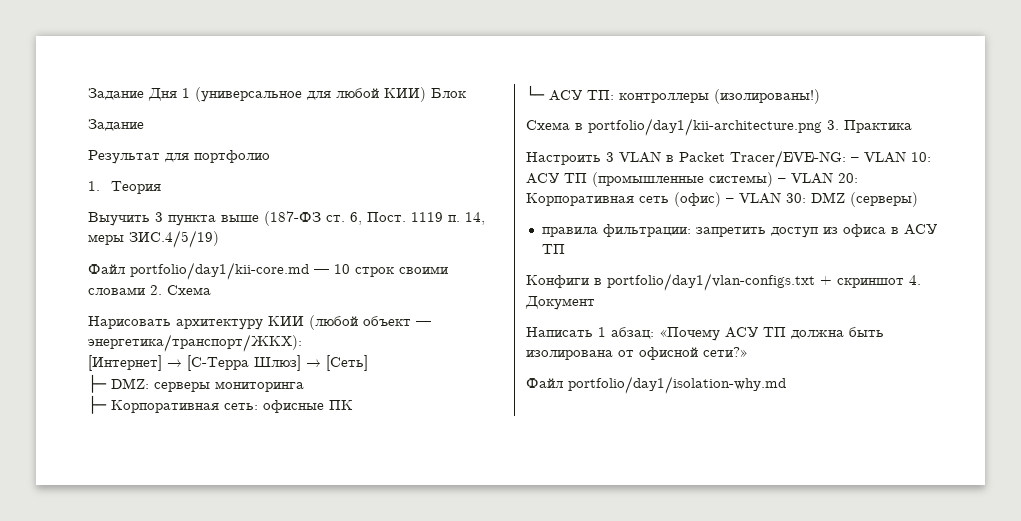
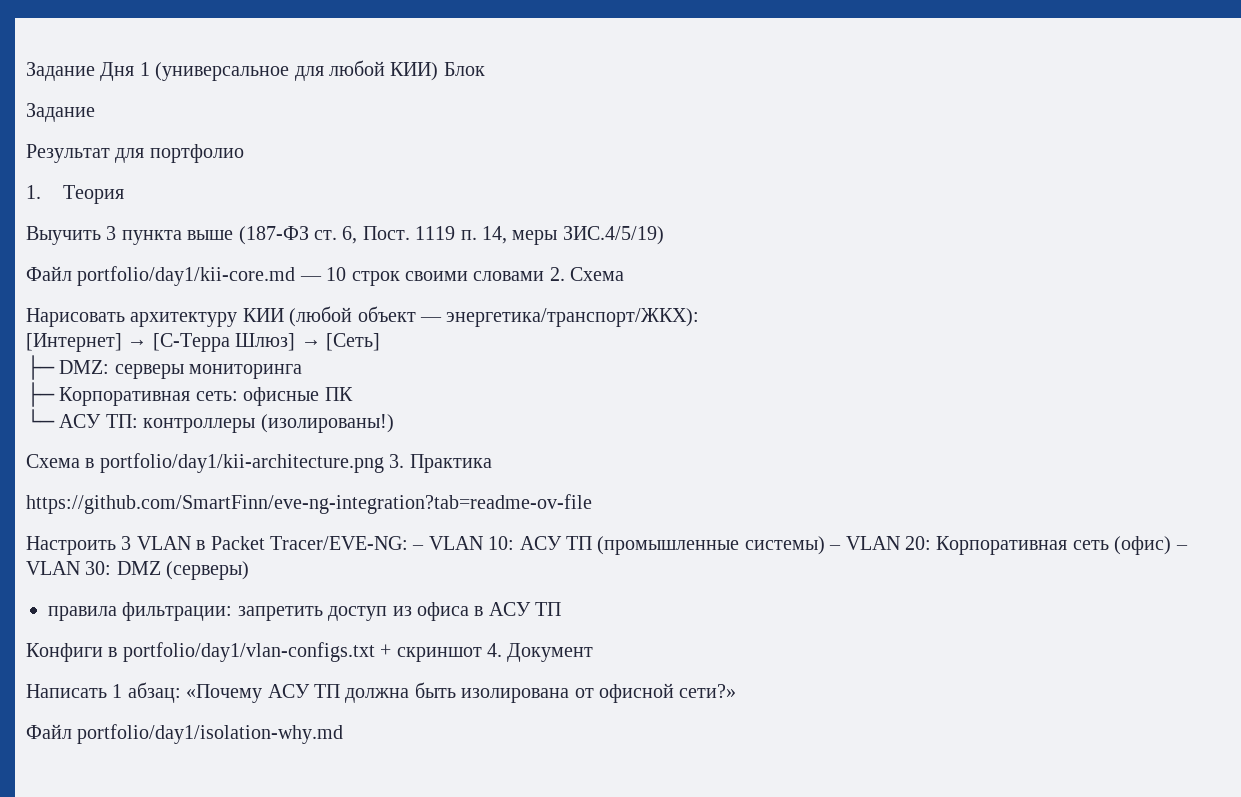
(912, 126) none -> [26,494,592,514] // https://github.com/SmartFinn/eve-ng-integration?tab=readme-ov-file

